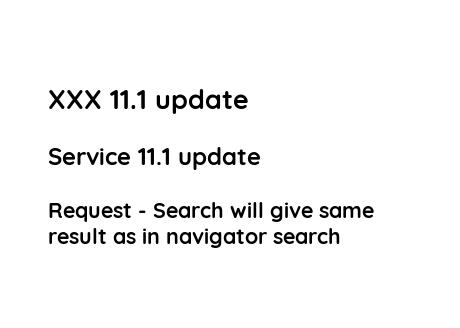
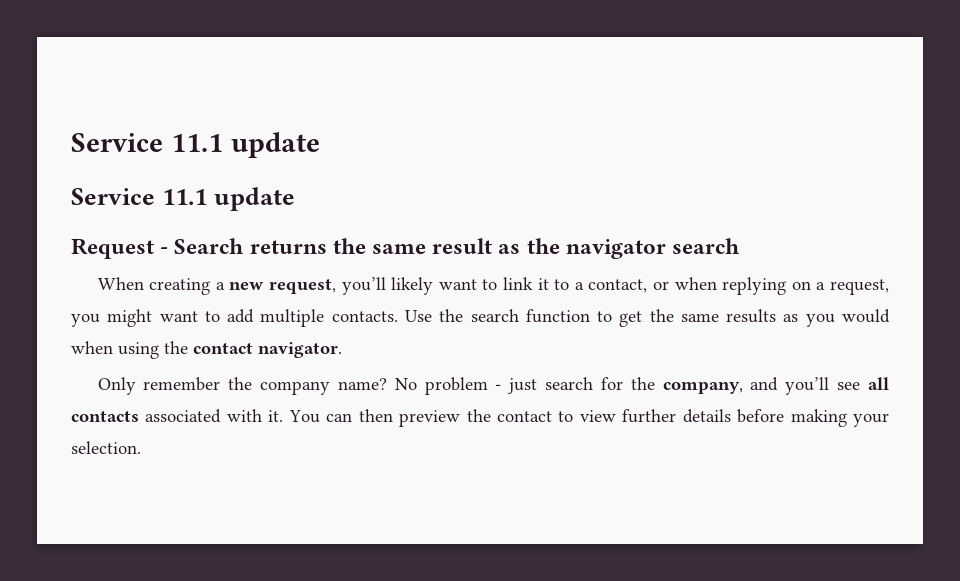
[48,90,102,109] XXX -> [71,133,163,152] Service
[230,202,313,222] will give -> [249,238,366,254] returns the
[142,228,160,244] in -> [526,238,560,254] the
(341, 236) none -> [97,277,889,295] [71,309,891,327] [71,341,342,359] [97,377,889,395] [71,409,889,427] [71,441,141,454] // When creating a new request, you’ll likely want to link it to a contact, or when replying on a request, you might want to add multiple contacts. Use the search function to get the same results as you would when using the contact navigator. // Only remember the company name? No problem - just search for the company, and you’ll see all contacts associated with it. You can then preview the contact to view further details before making your selection.

